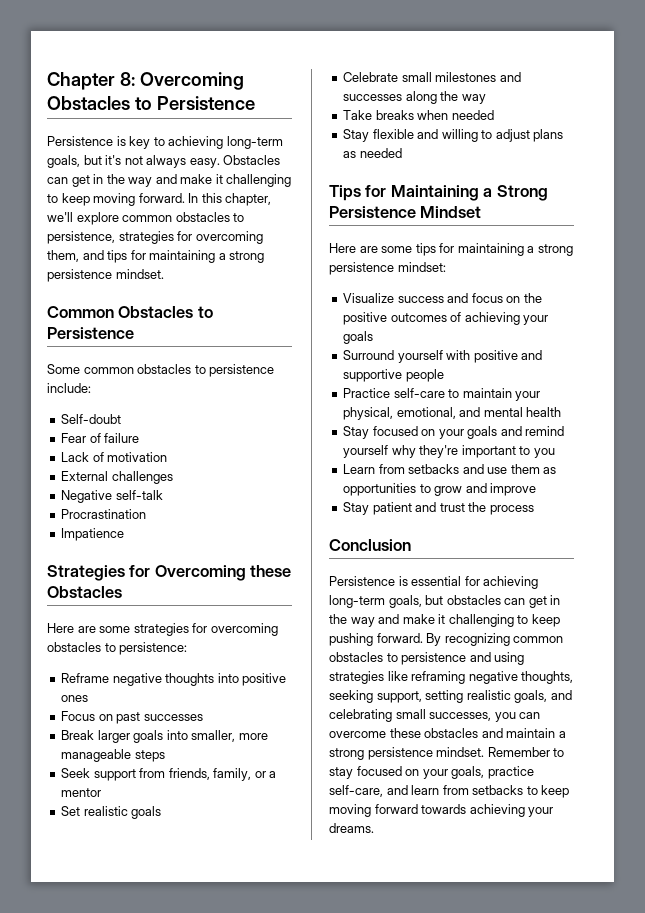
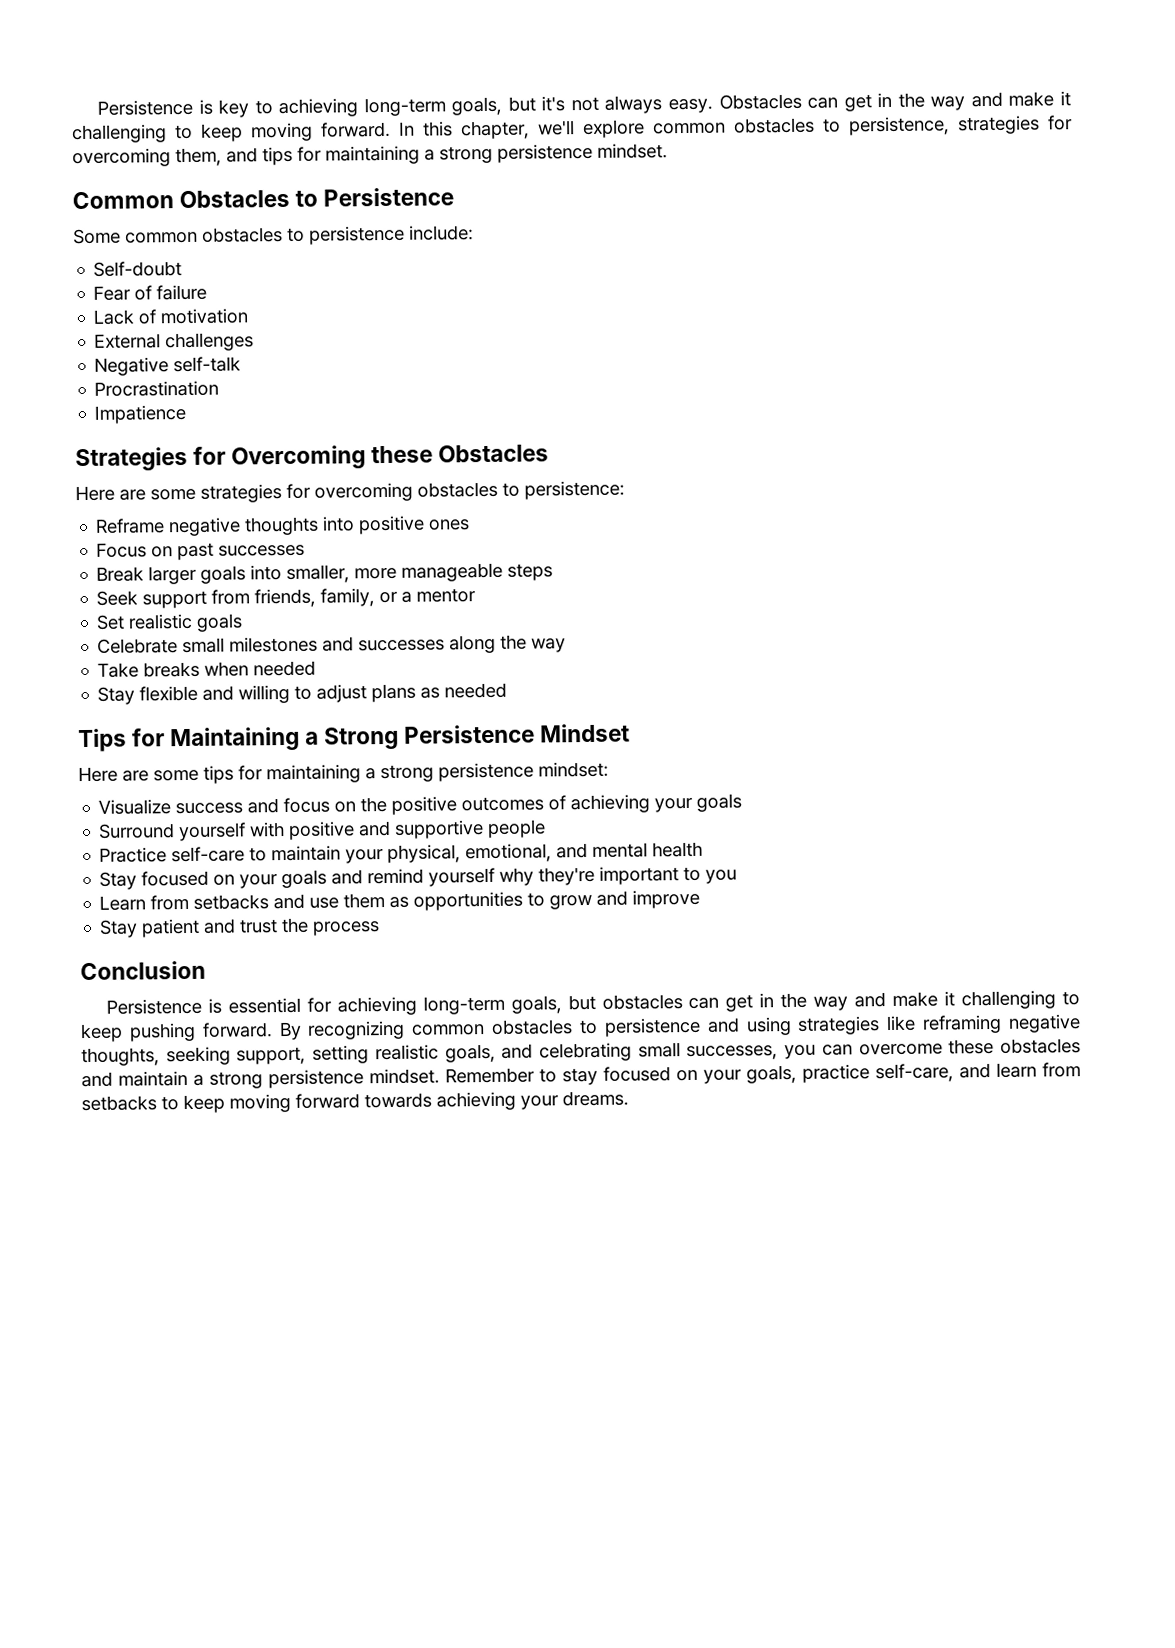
[47,72,244,90] [47,96,255,110] Chapter 8: Overcoming Obstacles to Persistence // -> (96, 107) none

